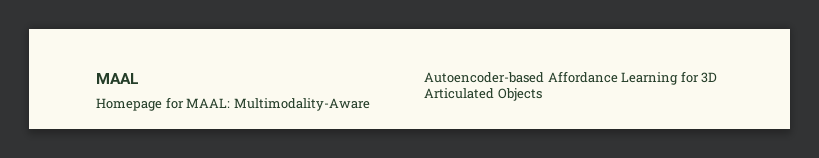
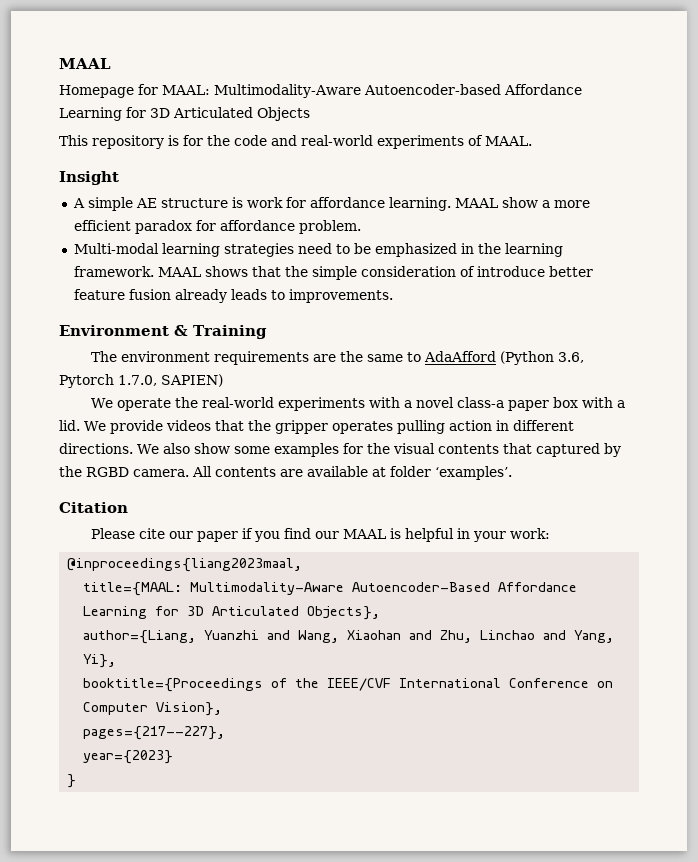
(542, 94) none -> [59,135,532,149] [59,171,119,185] [72,197,590,211] [73,220,361,234] [73,243,563,257] [73,266,593,280] [73,289,393,303] [59,325,267,339] [90,351,584,365] [59,374,223,388] [90,397,625,411] [59,420,574,434] [59,443,621,457] [59,466,512,480] [59,502,128,513] [90,528,550,542] [67,558,303,572] [83,582,578,596] [83,606,381,620] [83,630,615,644] [83,654,117,668] [83,678,614,692] [83,702,223,716] [83,726,226,740] [83,750,174,764] [67,774,77,788] // This repository is for the code and real-world experiments of MAAL. // Insight // A simple AE structure is work for affordance learning. MAAL show a more efficient paradox for affordance problem. // Multi-modal learning strategies need to be emphasized in the learning framework. MAAL shows that the simple consideration of introduce better feature fusion already leads to improvements. // Environment & Training // The environment requirements are the same to AdaAfford (Python 3.6, Pytorch 1.7.0, SAPIEN) // We operate the real-world experiments with a novel class-a paper box with a lid. We provide videos that the gripper operates pulling action in different directions. We also show some examples for the visual contents that captured by the RGBD camera. All contents are available at folder ‘examples’. // Citation // Please cite our paper if you find our MAAL is helpful in your work: // @inproceedings{liang2023maal, // title={MAAL: Multimodality-Aware Autoencoder-Based Affordance Learning for 3D Articulated Objects}, // author={Liang, Yuanzhi and Wang, Xiaohan and Zhu, Linchao and Yang, Yi}, // booktitle={Proceedings of the IEEE/CVF International Conference on Computer Vision}, // pages={217--227}, // year={2023} // }

